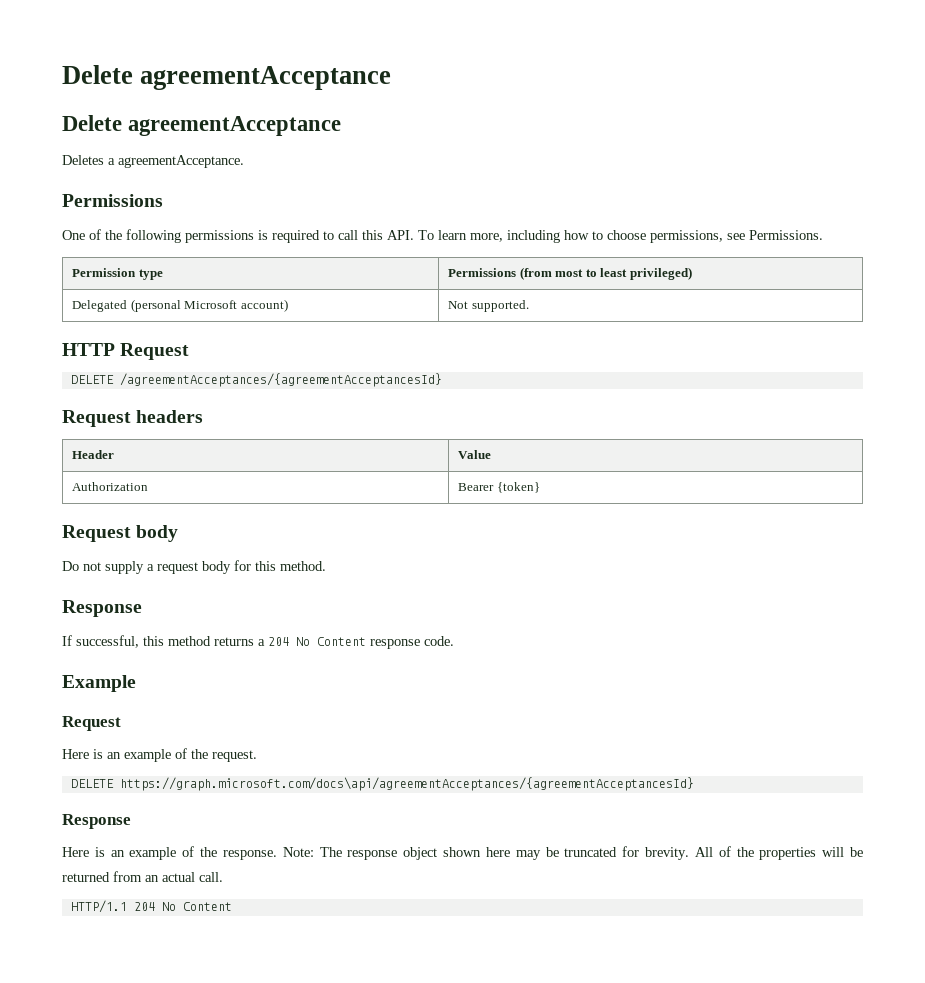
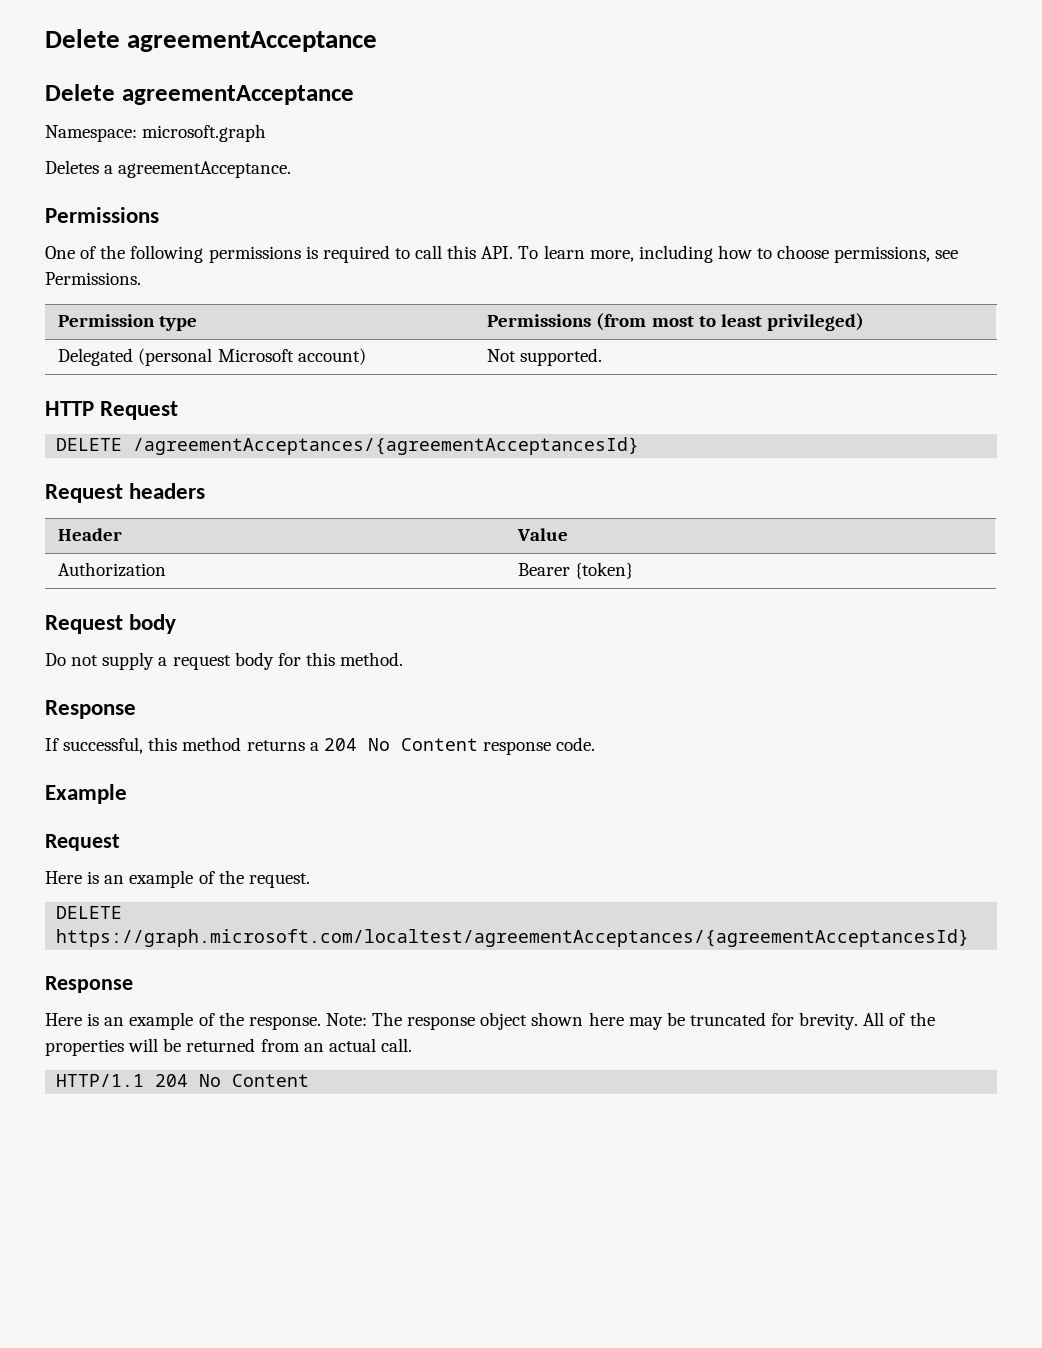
(342, 126) none -> [45,124,267,142] // Namespace: microsoft.graph
[119,777,694,791] https://graph.microsoft.com/docs\api/agreementAcceptances/{agreementAcceptancesId} -> [56,929,970,947] https://graph.microsoft.com/localtest/agreementAcceptances/{agreementAcceptancesId}

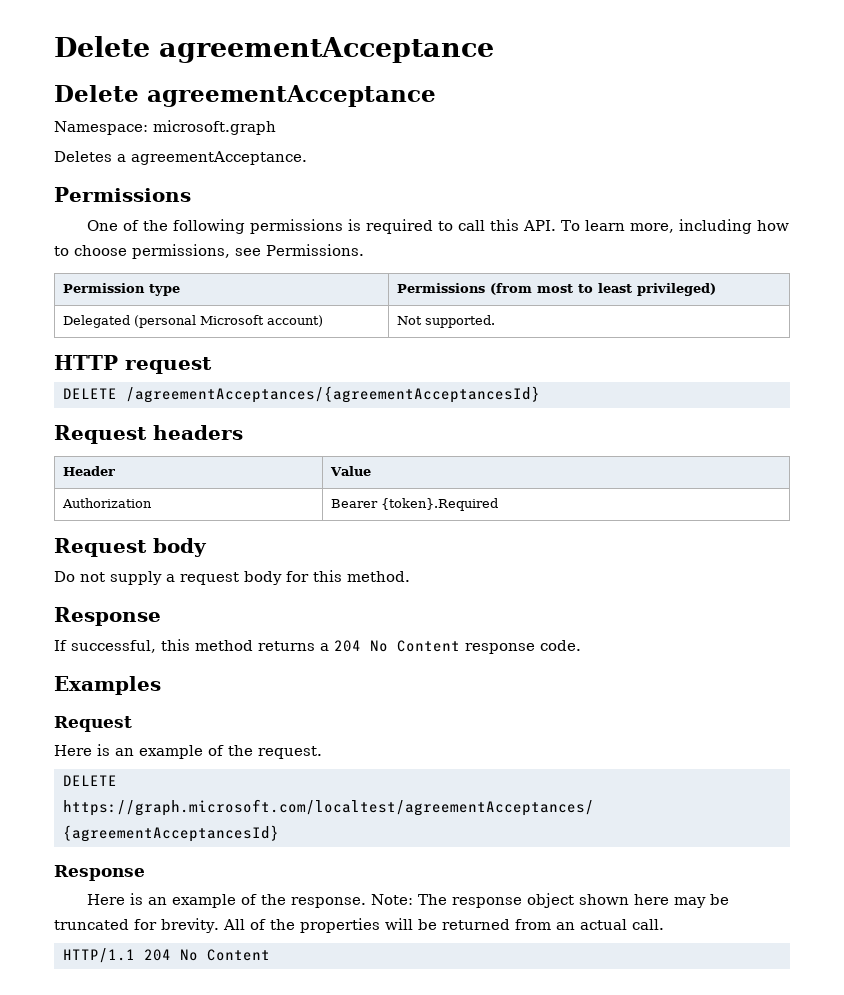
[100,401,179,420] Request -> [124,357,212,374] request
[575,562,634,579] {token} -> [381,498,499,511] {token}.Required
[45,784,127,804] Example -> [54,676,161,695] Examples

